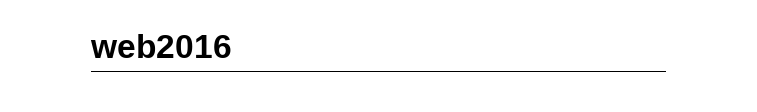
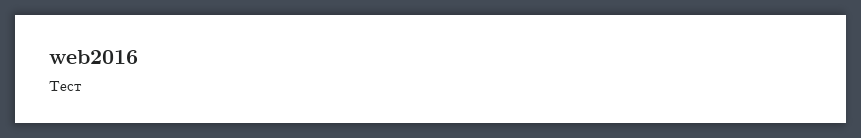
(232, 46) none -> [49,81,82,91] // Тест

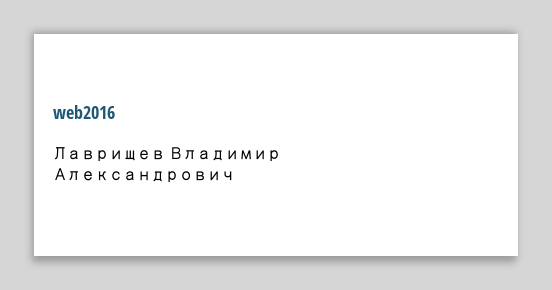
[49,81,82,91] Тест -> [53,147,282,162] [53,168,235,183] Лаврищев Владимир Александрович

